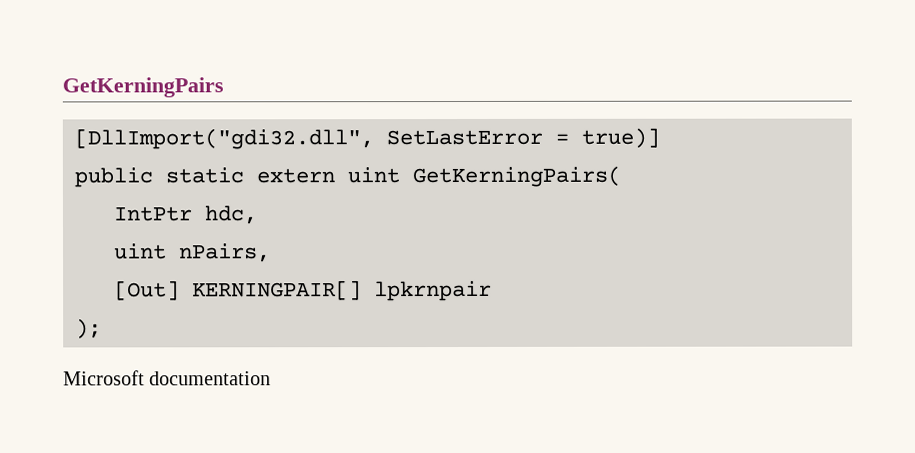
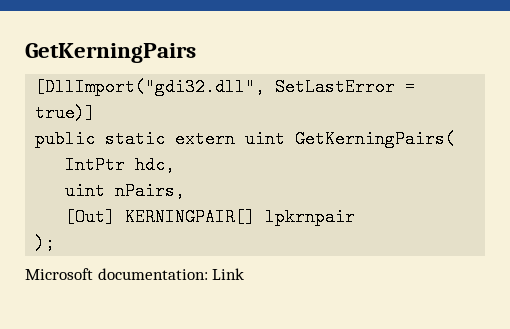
[149,371,272,386] documentation -> [97,268,245,280] documentation: Link

